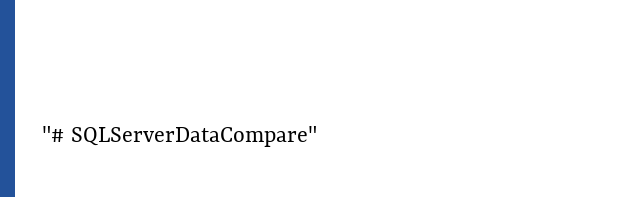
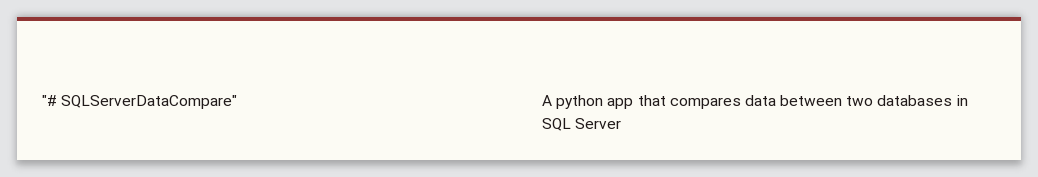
(317, 136) none -> [542,95,968,109] [542,118,622,131] // A python app that compares data between two databases in SQL Server

